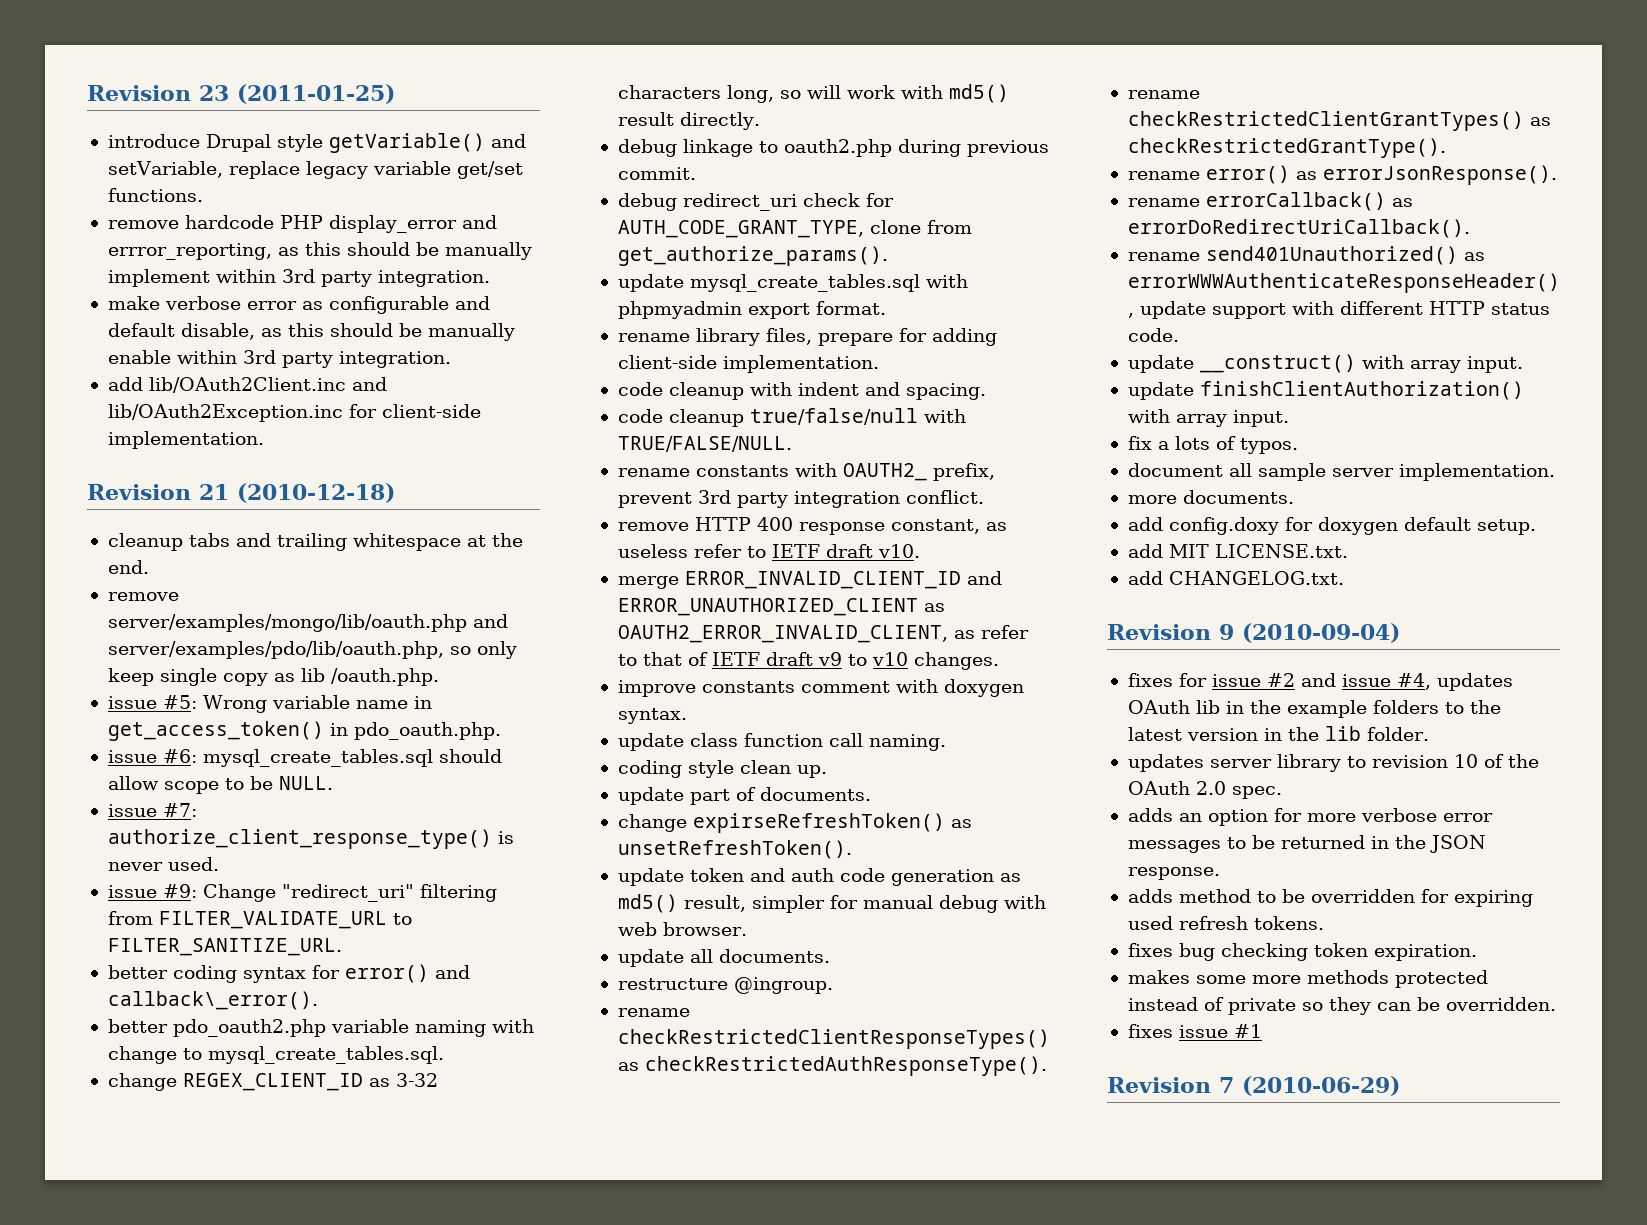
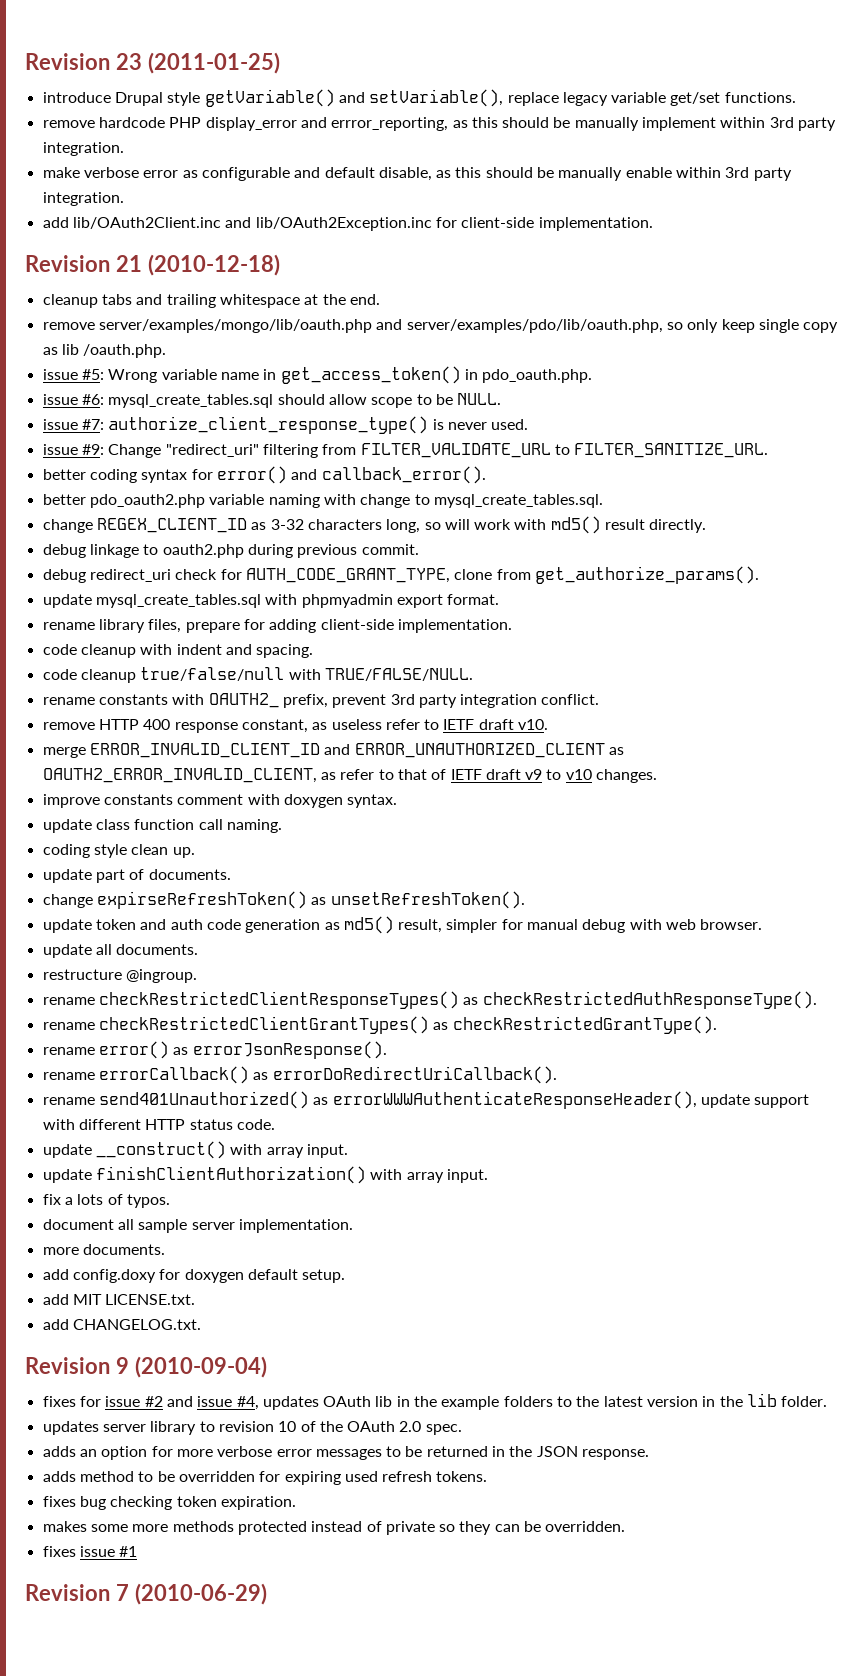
[107,161,223,178] setVariable, -> [369,89,504,107] setVariable(),
[107,991,318,1010] callback\_error(). -> [321,466,486,484] callback_error().

